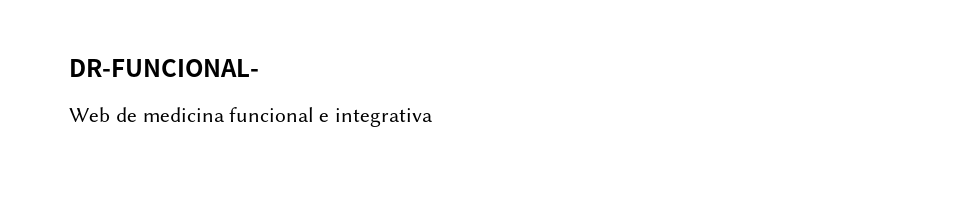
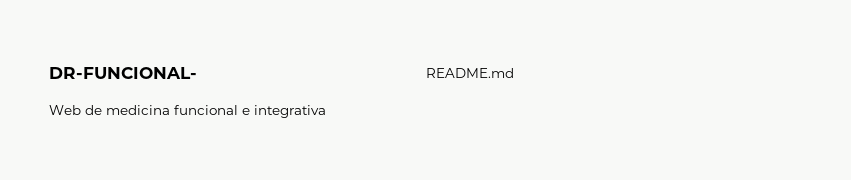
(434, 117) none -> [426,68,514,78] README.md

